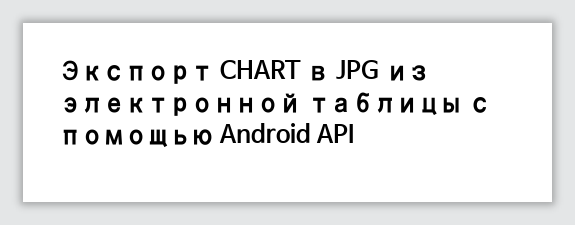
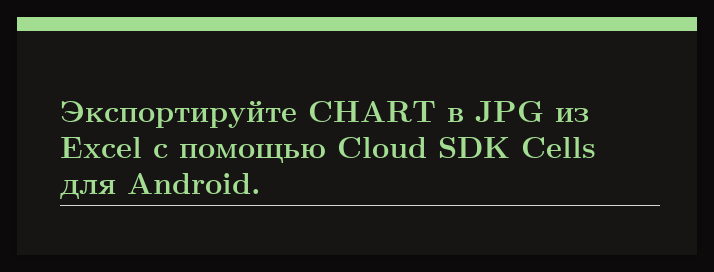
[59,60,213,84] Экспорт -> [60,101,297,128] Экспортируйте
[59,92,491,116] [59,123,355,148] электронной таблицы с помощью Android API -> [60,137,596,163] [60,173,261,199] Excel с помощью Cloud SDK Cells для Android.

